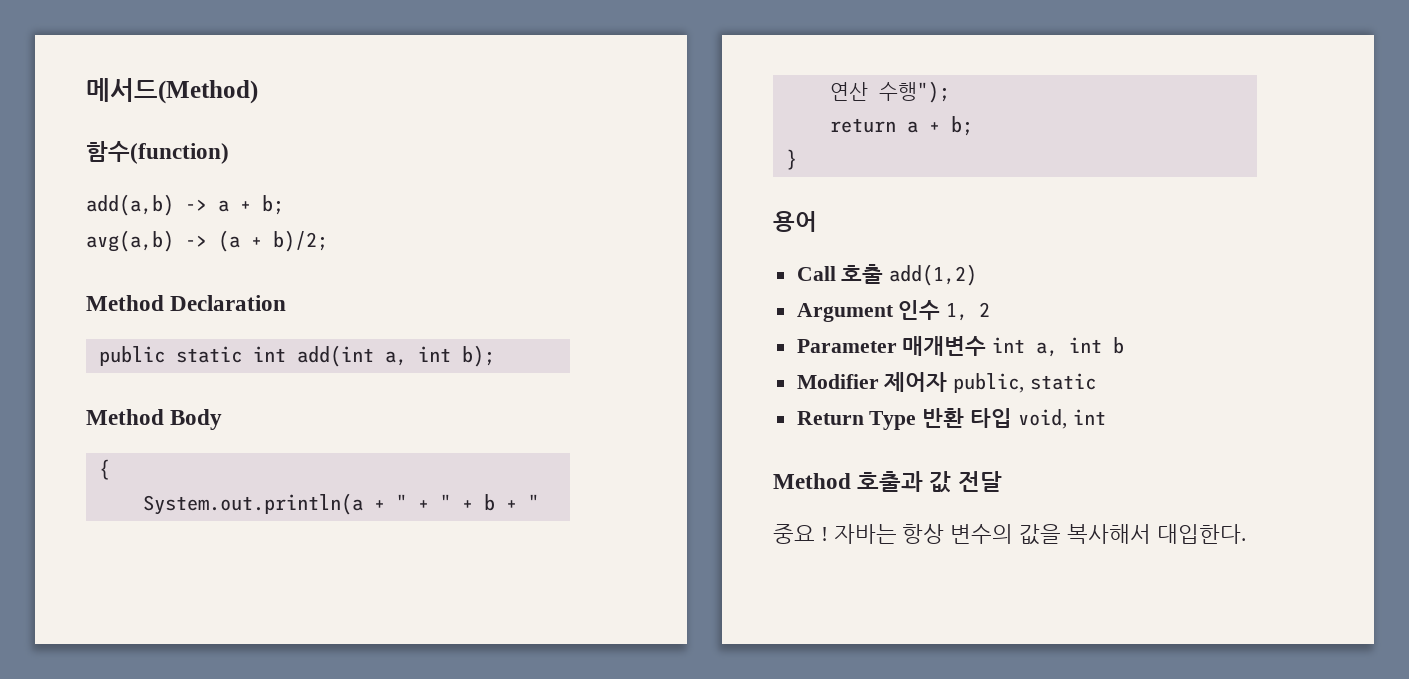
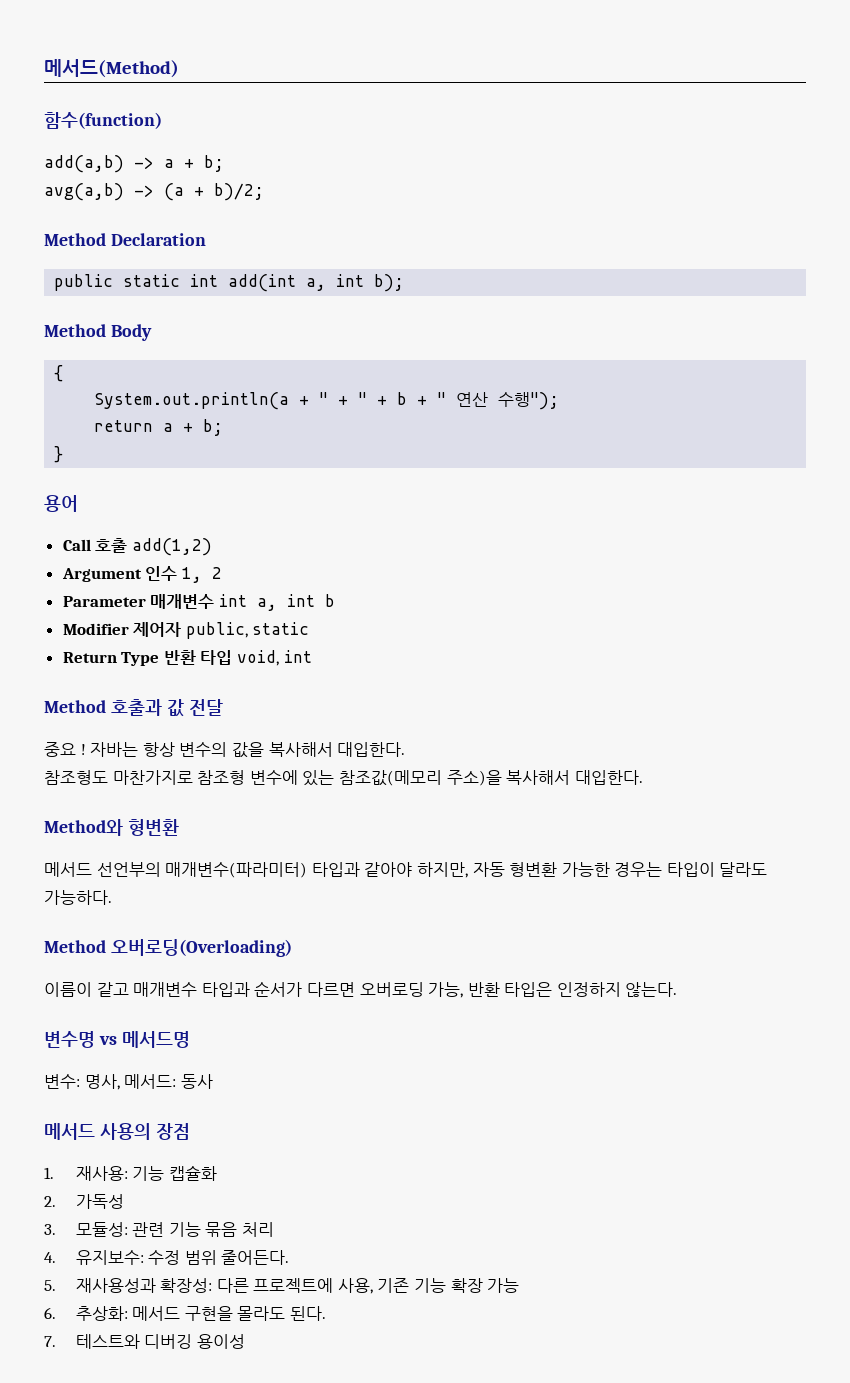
(1246, 534) none -> [44,770,643,786] [44,819,179,836] [44,862,768,878] [44,890,112,905] [44,939,292,957] [44,981,678,998] [44,1031,190,1048] [44,1074,213,1090] [44,1123,190,1140] [44,1165,217,1181] [44,1194,124,1209] [44,1222,274,1237] [44,1250,290,1265] [44,1278,520,1294] [44,1306,326,1321] [44,1334,245,1349] // 참조형도 마찬가지로 참조형 변수에 있는 참조값(메모리 주소)을 복사해서 대입한다. // Method와 형변환 // 메서드 선언부의 매개변수(파라미터) 타입과 같아야 하지만, 자동 형변환 가능한 경우는 타입이 달라도 가능하다. // Method 오버로딩(Overloading) // 이름이 같고 매개변수 타입과 순서가 다르면 오버로딩 가능, 반환 타입은 인정하지 않는다. // 변수명 vs 메서드명 // 변수: 명사, 메서드: 동사 // 메서드 사용의 장점 // 1. 재사용: 기능 캡슐화 // 2. 가독성 // 3. 모듈성: 관련 기능 묶음 처리 // 4. 유지보수: 수정 범위 줄어든다. // 5. 재사용성과 확장성: 다른 프로젝트에 사용, 기존 기능 확장 가능 // 6. 추상화: 메서드 구현을 몰라도 된다. // 7. 테스트와 디버깅 용이성

